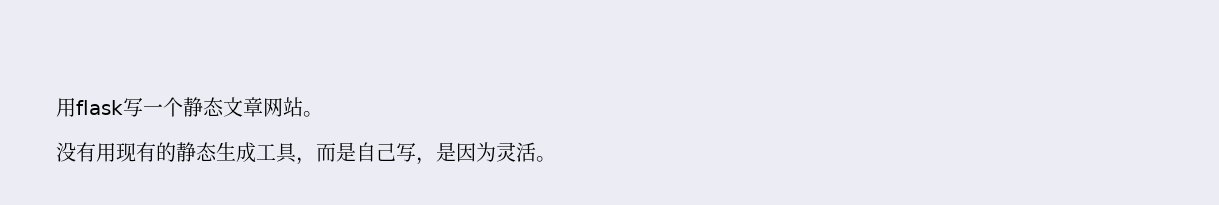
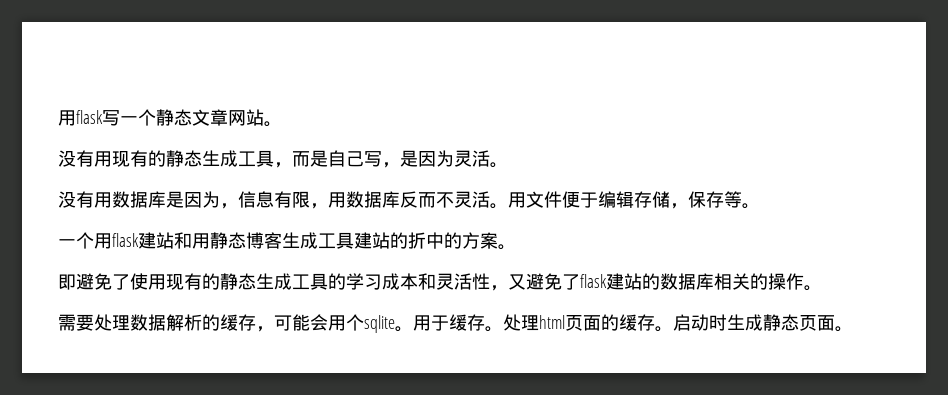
(556, 159) none -> [58,191,760,209] [58,232,516,250] [58,273,822,291] [58,314,853,333] // 没有用数据库是因为，信息有限，用数据库反而不灵活。用文件便于编辑存储，保存等。 // 一个用flask建站和用静态博客生成工具建站的折中的方案。 // 即避免了使用现有的静态生成工具的学习成本和灵活性，又避免了flask建站的数据库相关的操作。 // 需要处理数据解析的缓存，可能会用个sqlite。用于缓存。处理html页面的缓存。启动时生成静态页面。

